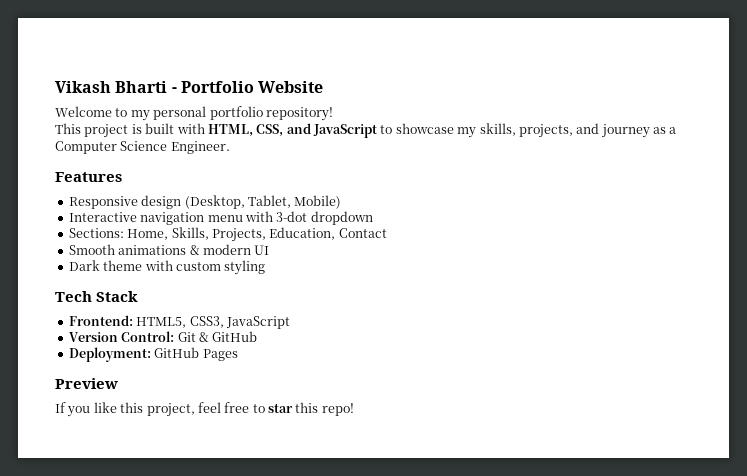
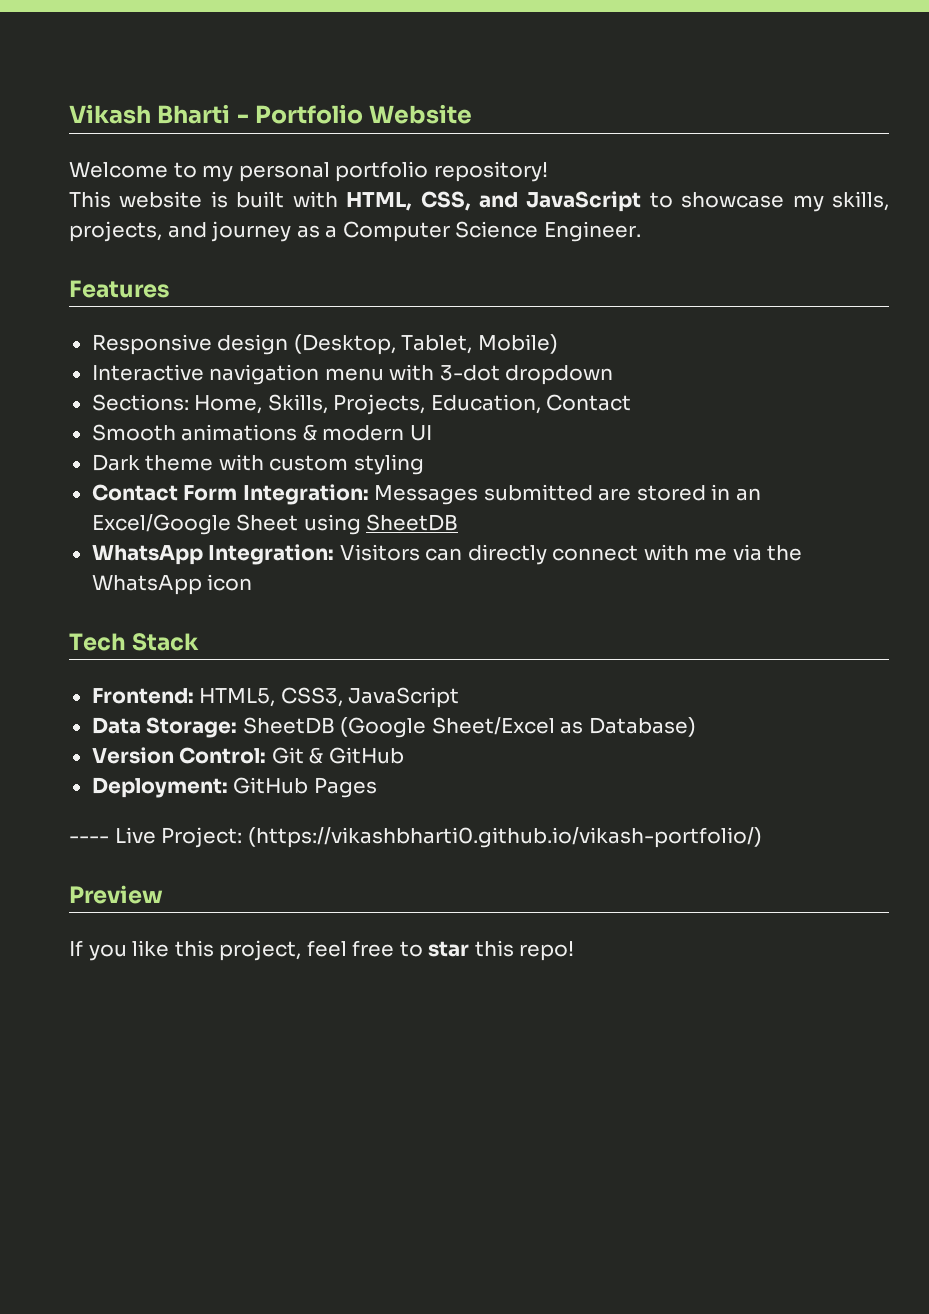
[84,124,129,138] project -> [119,191,203,208] website
(266, 267) none -> [91,484,761,505] [91,514,459,535] [91,544,803,565] [91,574,253,595] // Contact Form Integration: Messages submitted are stored in an Excel/Google Sheet using SheetDB // WhatsApp Integration: Visitors can directly connect with me via the WhatsApp icon
(290, 322) none -> [91,717,696,738] // Data Storage: SheetDB (Google Sheet/Excel as Database)
(238, 355) none -> [69,827,762,848] // ---- Live Project: (https://vikashbharti0.github.io/vikash-portfolio/)

